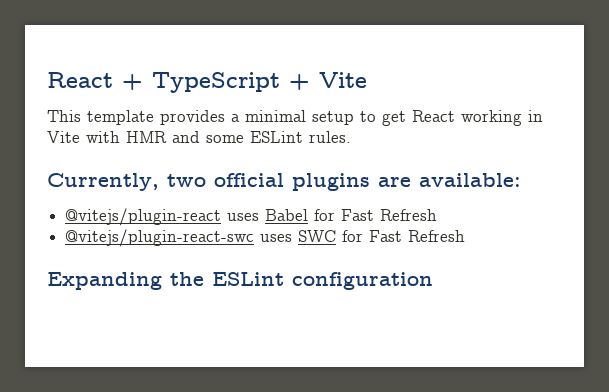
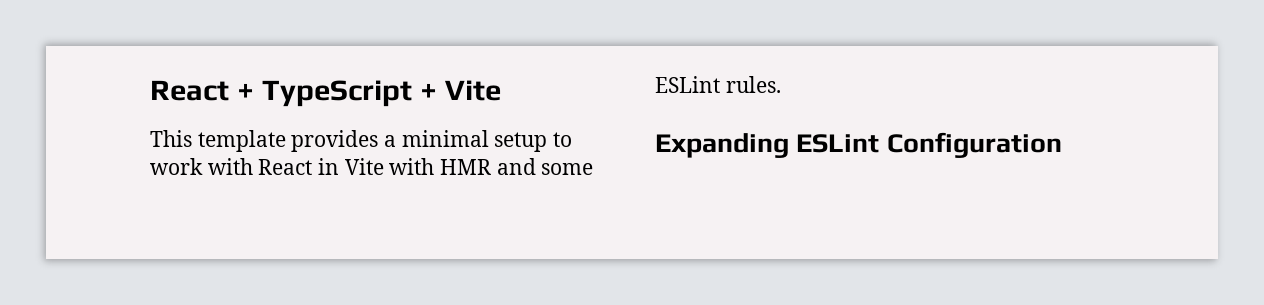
[382,110,522,126] get React working -> [150,158,313,175] work with React
[47,173,521,191] [65,208,438,226] [65,229,466,247] [47,272,433,290] Currently, two official plugins are available: // @vitejs/plugin-react uses Babel for Fast Refresh // @vitejs/plugin-react-swc uses SWC for Fast Refresh // Expanding the ESLint configuration -> [655,132,1062,158] Expanding ESLint Configuration

